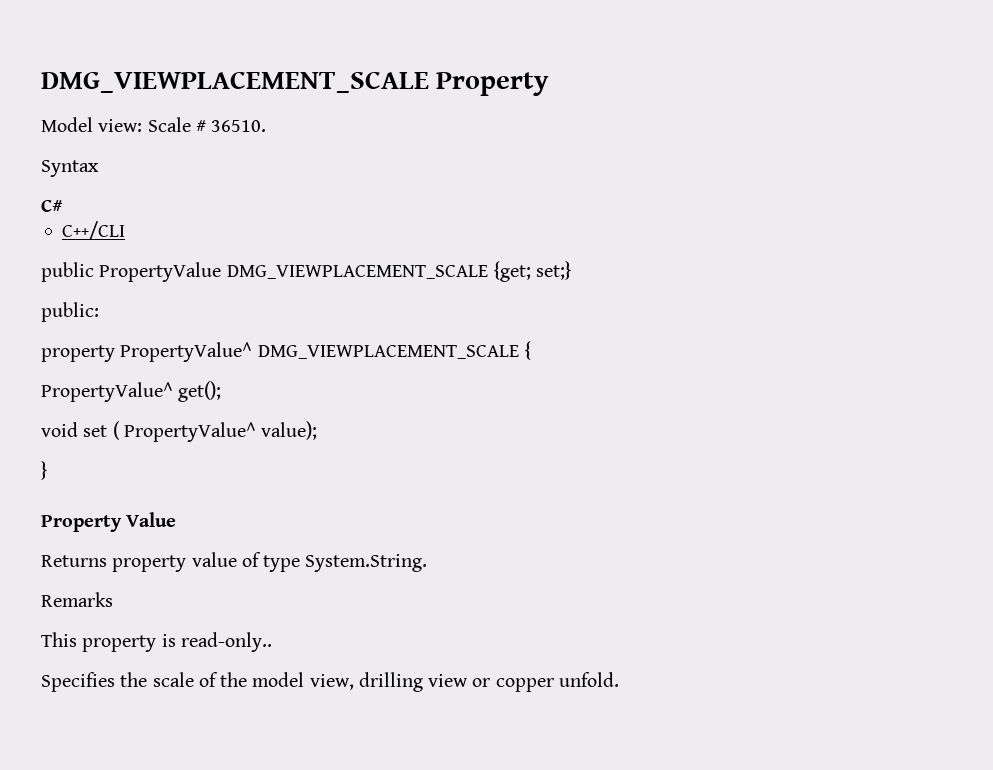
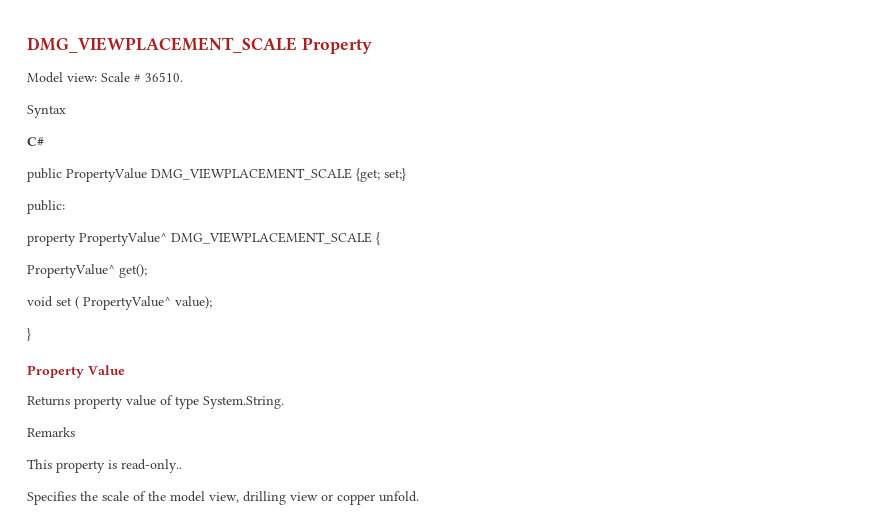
[62,221,126,240] // C++/CLI -> (44, 141) none

